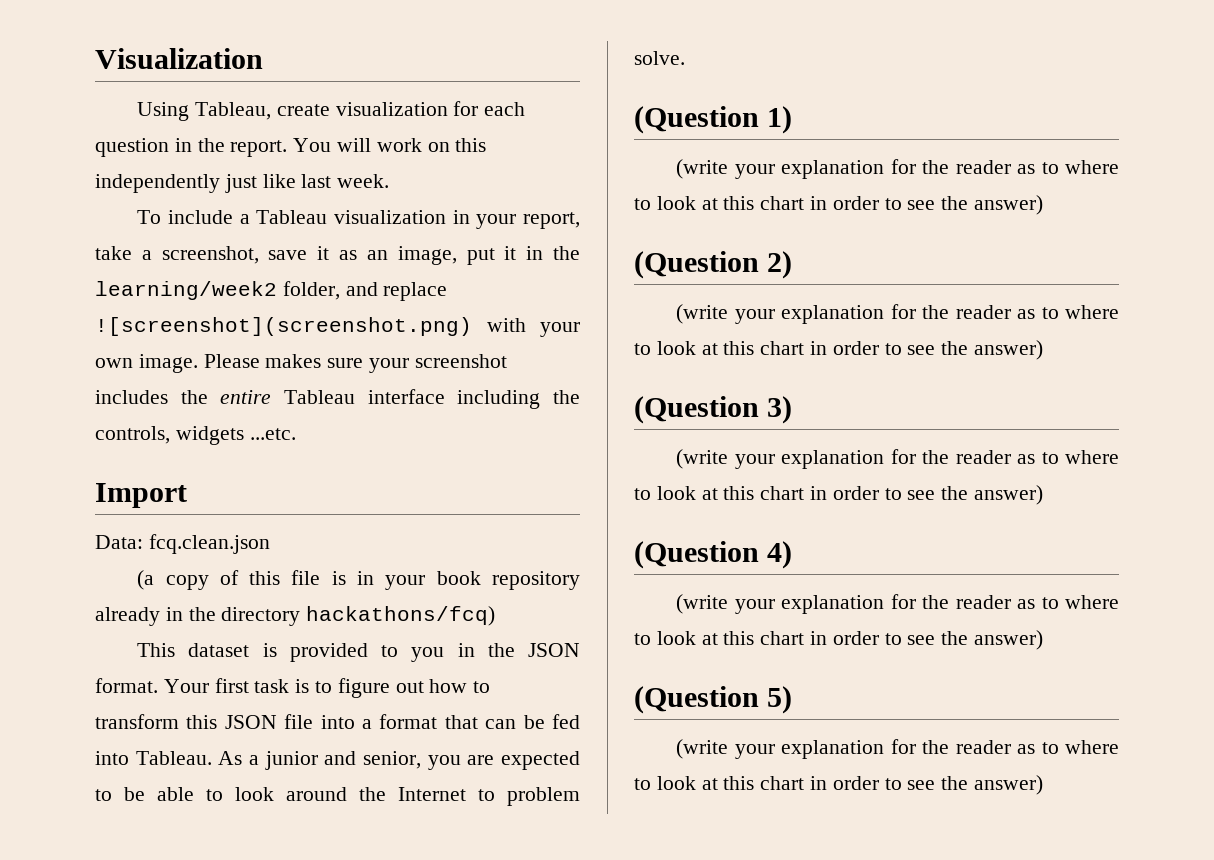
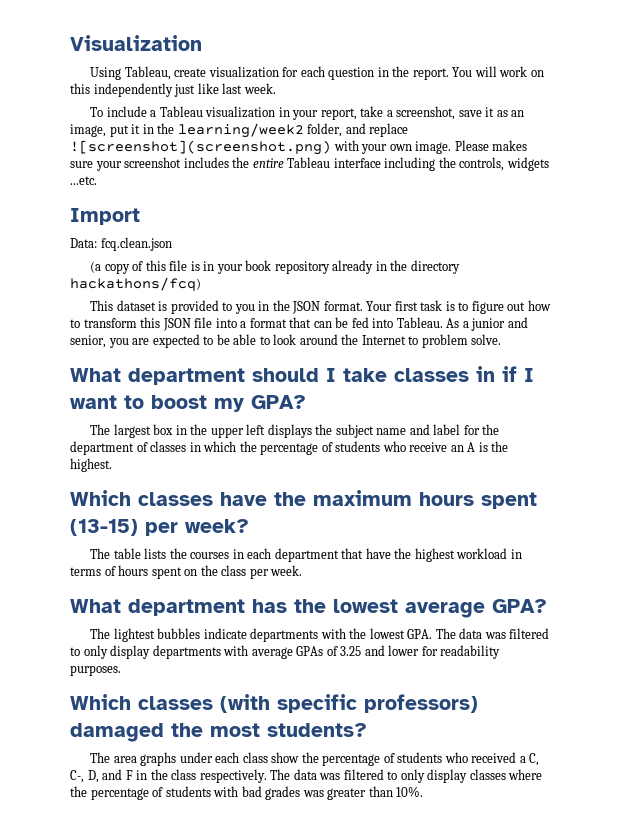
[634,106,793,134] [676,159,1119,179] [634,195,1044,215] [634,251,793,279] [676,304,1119,324] [634,340,1044,360] [634,396,793,424] [676,449,1119,469] [634,485,1044,505] [634,541,793,569] [676,594,1119,614] [634,630,1044,650] [634,686,793,714] [676,739,1119,759] [634,775,1044,795] (Question 1) // (write your explanation for the reader as to where to look at this chart in order to see the answer) // (Question 2) // (write your explanation for the reader as to where to look at this chart in order to see the answer) // (Question 3) // (write your explanation for the reader as to where to look at this chart in order to see the answer) // (Question 4) // (write your explanation for the reader as to where to look at this chart in order to see the answer) // (Question 5) // (write your explanation for the reader as to where to look at this chart in order to see the answer) -> [70,366,534,385] [70,395,306,412] [90,424,500,438] [70,441,509,455] [70,458,112,472] [70,490,537,509] [70,519,249,536] [90,548,522,562] [70,565,303,579] [70,599,547,618] [90,628,550,642] [70,645,501,659] [70,665,121,676] [70,694,478,713] [70,723,367,742] [90,752,540,766] [70,769,543,783] [70,786,424,800] What department should I take classes in if I want to boost my GPA? // The largest box in the upper left displays the subject name and label for the department of classes in which the percentage of students who receive an A is the highest. // Which classes have the maximum hours spent (13-15) per week? // The table lists the courses in each department that have the highest workload in terms of hours spent on the class per week. // What department has the lowest average GPA? // The lightest bubbles indicate departments with the lowest GPA. The data was filtered to only display departments with average GPAs of 3.25 and lower for readability purposes. // Which classes (with specific professors) damaged the most students? // The area graphs under each class show the percentage of students who received a C, C-, D, and F in the class respectively. The data was filtered to only display classes where the percentage of students with bad grades was greater than 10%.

